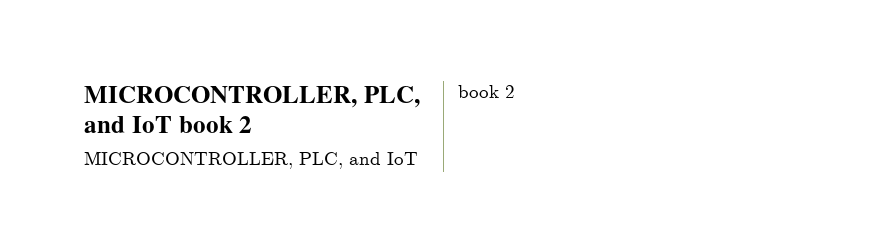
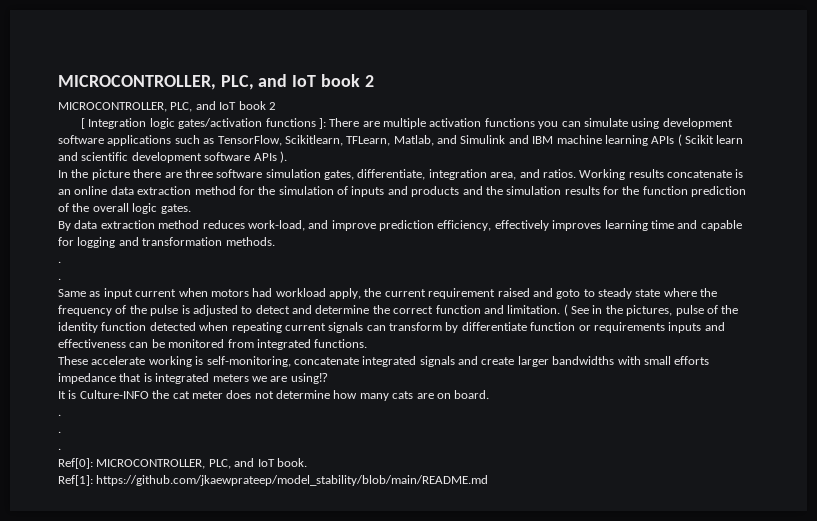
(515, 91) none -> [81,118,733,129] [58,134,744,146] [58,151,287,163] [58,169,744,180] [58,186,747,197] [58,203,191,214] [58,220,742,231] [58,237,275,248] [58,261,61,263] [58,278,61,280] [58,288,718,299] [58,304,739,316] [58,322,725,333] [58,339,368,350] [58,356,710,367] [58,373,328,384] [58,390,490,401] [58,414,61,416] [58,431,61,433] [58,448,61,450] [58,458,307,469] [58,475,489,486] // [ Integration logic gates/activation functions ]: There are multiple activation functions you can simulate using development software applications such as TensorFlow, Scikitlearn, TFLearn, Matlab, and Simulink and IBM machine learning APIs ( Scikit learn and scientific development software APIs ). // In the picture there are three software simulation gates, differentiate, integration area, and ratios. Working results concatenate is an online data extraction method for the simulation of inputs and products and the simulation results for the function prediction of the overall logic gates. // By data extraction method reduces work-load, and improve prediction efficiency, effectively improves learning time and capable for logging and transformation methods. // . // . // Same as input current when motors had workload apply, the current requirement raised and goto to steady state where the frequency of the pulse is adjusted to detect and determine the correct function and limitation. ( See in the pictures, pulse of the identity function detected when repeating current signals can transform by differentiate function or requirements inputs and effectiveness can be monitored from integrated functions. // These accelerate working is self-monitoring, concatenate integrated signals and create larger bandwidths with small efforts impedance that is integrated meters we are using⁉ // It is Culture-INFO the cat meter does not determine how many cats are on board. // . // . // . // Ref[0]: MICROCONTROLLER, PLC, and IoT book. // Ref[1]: https://github.com/jkaewprateep/model_stability/blob/main/README.md

